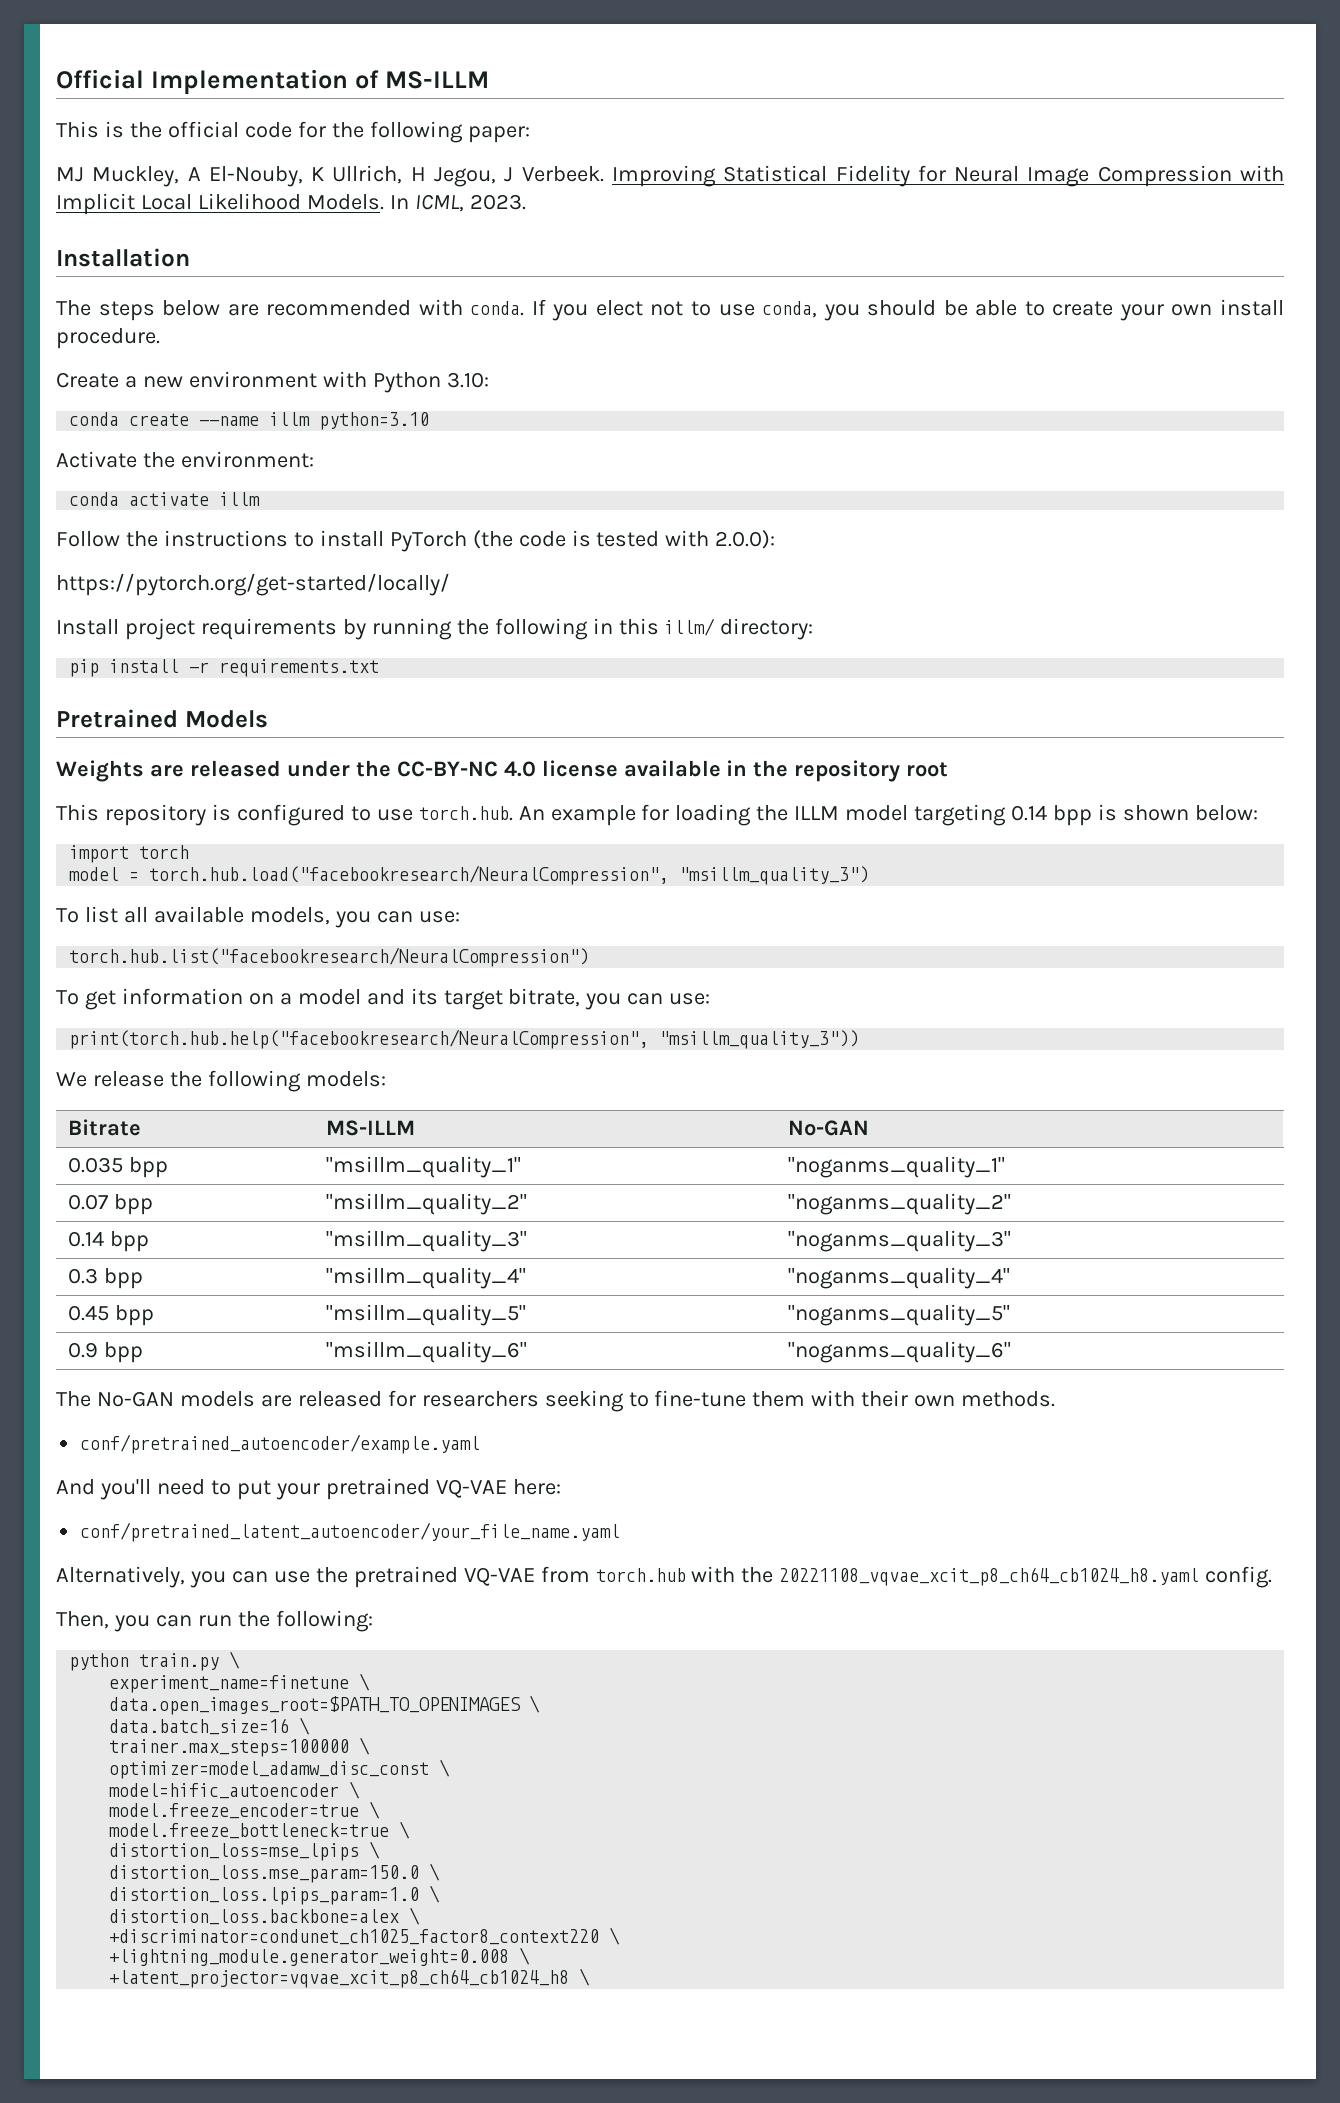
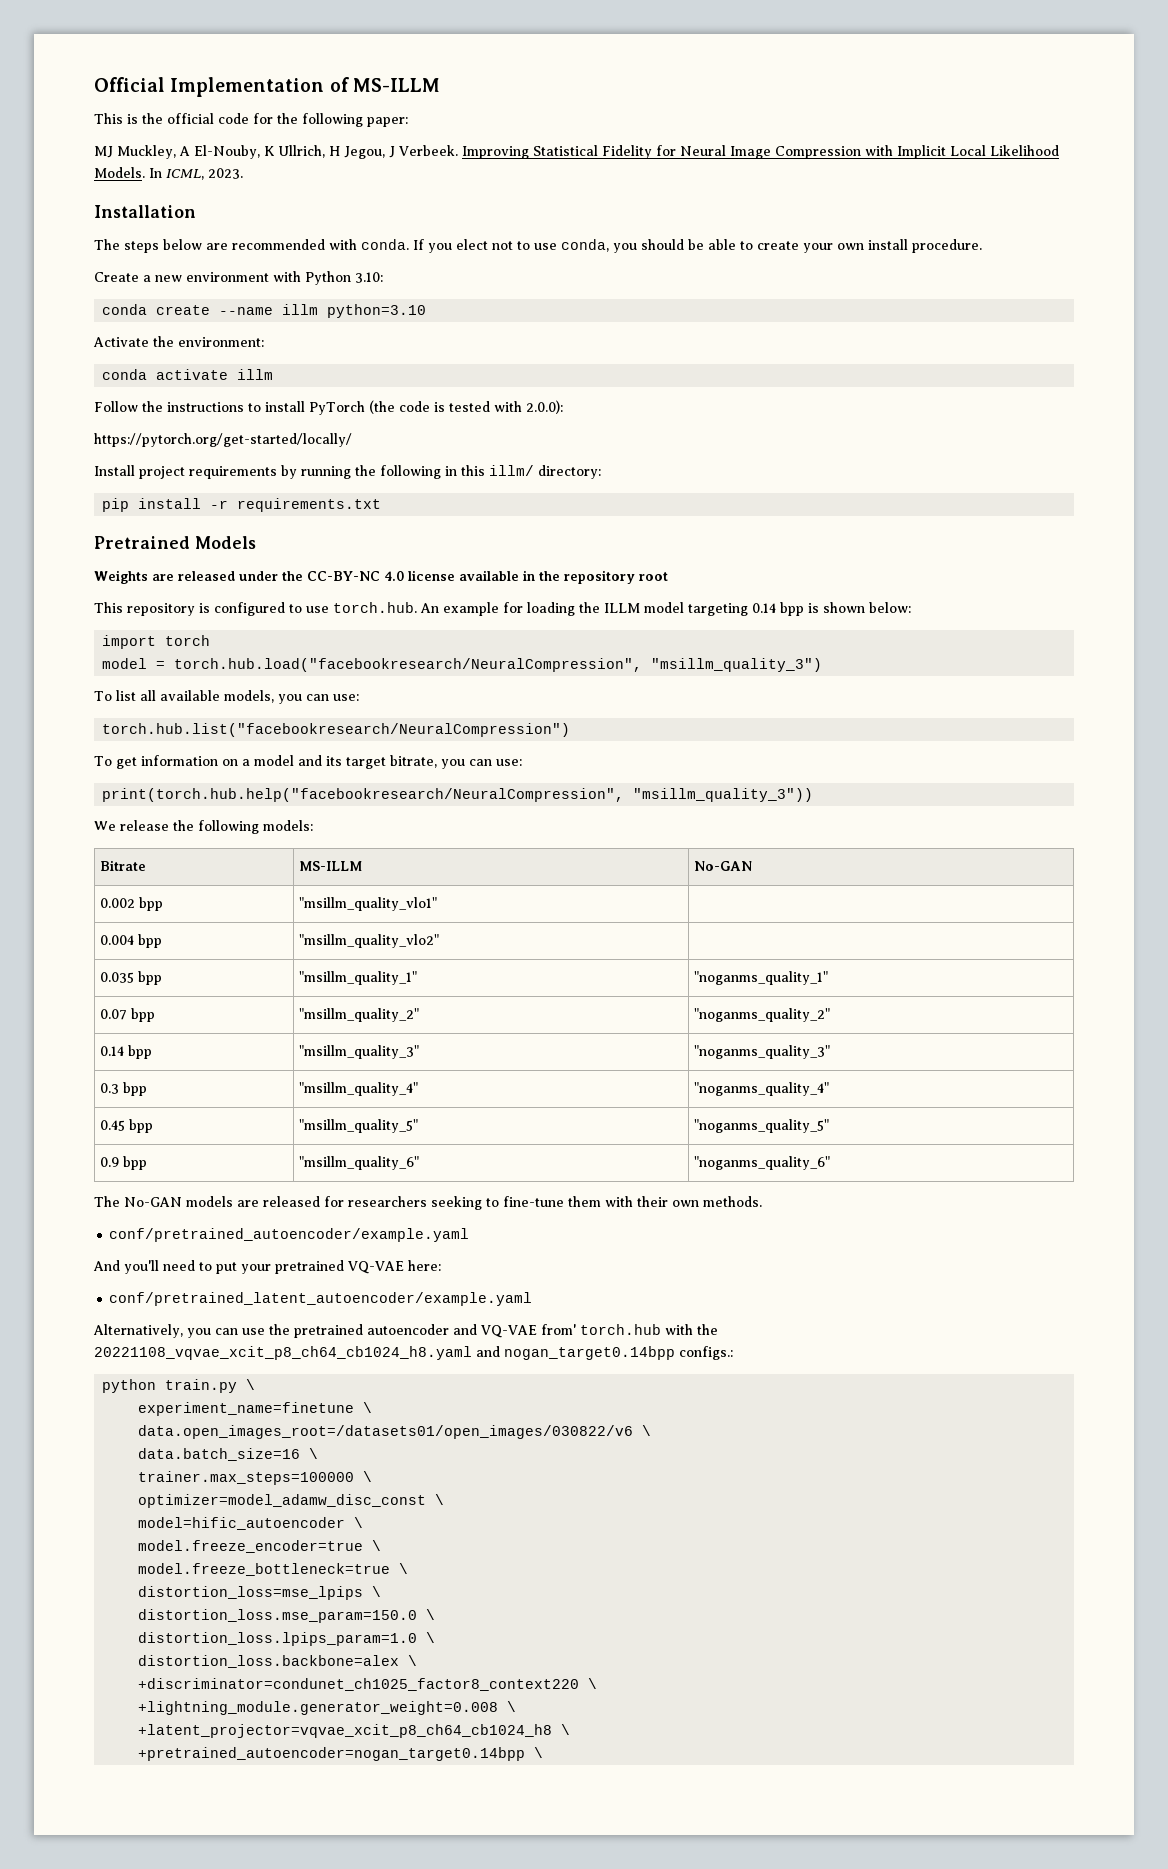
(869, 1128) none -> [100,897,164,911] [299,897,438,911] [100,934,163,948] [299,934,440,948] // 0.002 bpp | "msillm_quality_vlo1" | // 0.004 bpp | "msillm_quality_vlo2" |
[80,1522,621,1542] conf/pretrained_latent_autoencoder/your_file_name.yaml -> [109,1292,533,1306] conf/pretrained_latent_autoencoder/example.yaml
[463,1566,1273,1588] [56,1610,373,1632] VQ-VAE from torch.hub with the 20221108_vqvae_xcit_p8_ch64_cb1024_h8.yaml config. // Then, you can run the following: -> [367,1324,718,1338] [94,1346,733,1360] autoencoder and VQ-VAE from' torch.hub with the 20221108_vqvae_xcit_p8_ch64_cb1024_h8.yaml and nogan_target0.14bpp configs.:
[109,1696,522,1715] data.open_images_root=$PATH_TO_OPENIMAGES -> [138,1425,634,1439] data.open_images_root=/datasets01/open_images/030822/v6
(591, 1977) none -> [138,1747,544,1761] // +pretrained_autoencoder=nogan_target0.14bpp \

